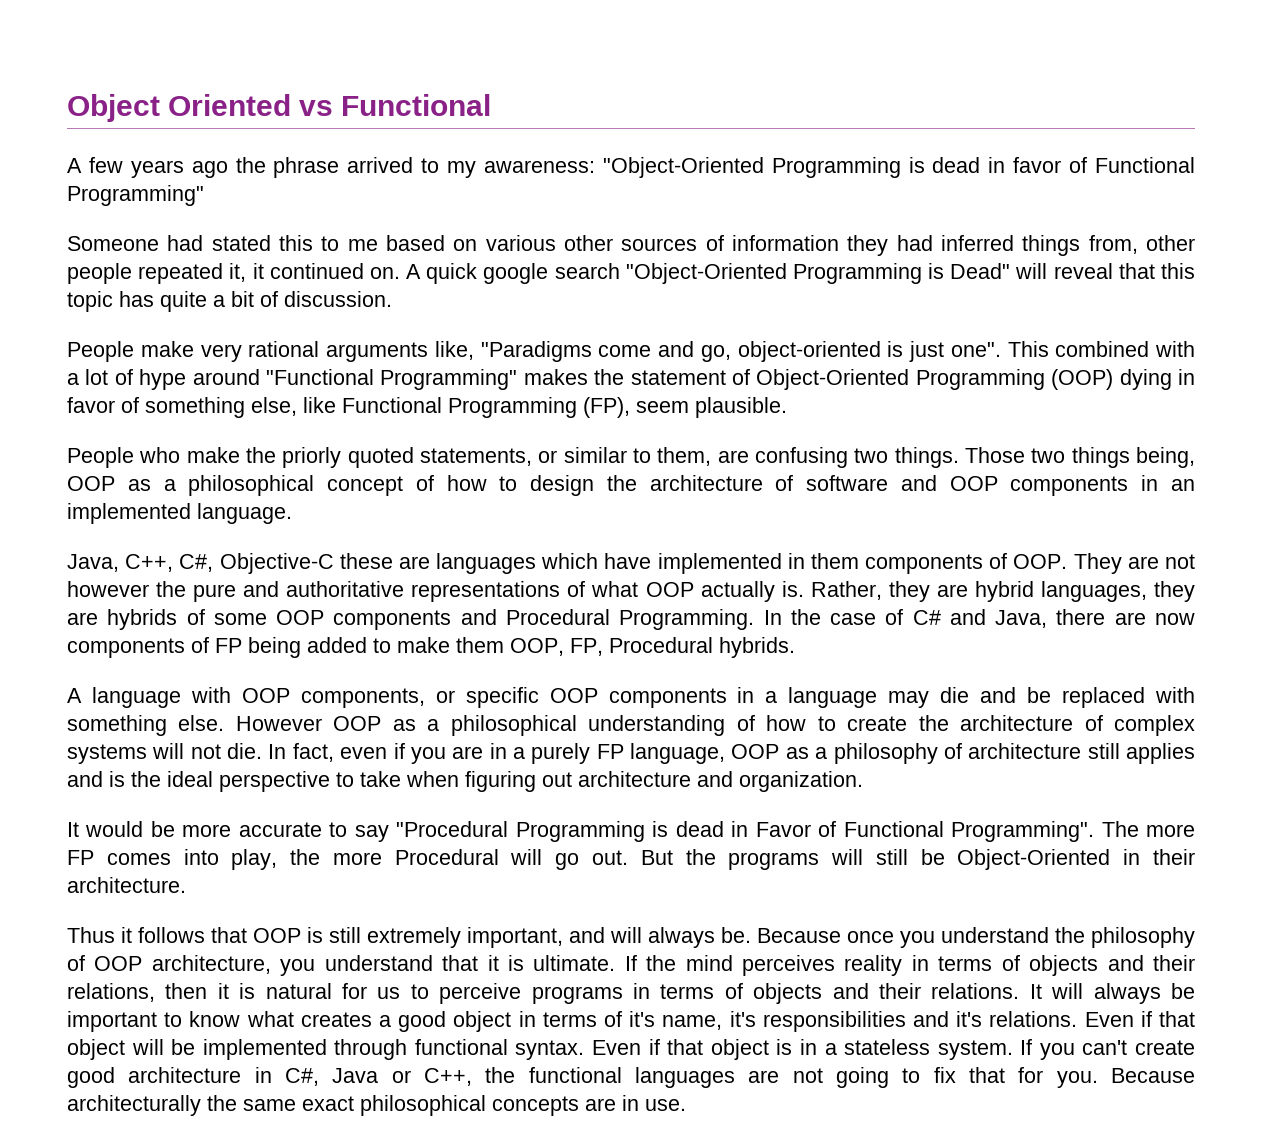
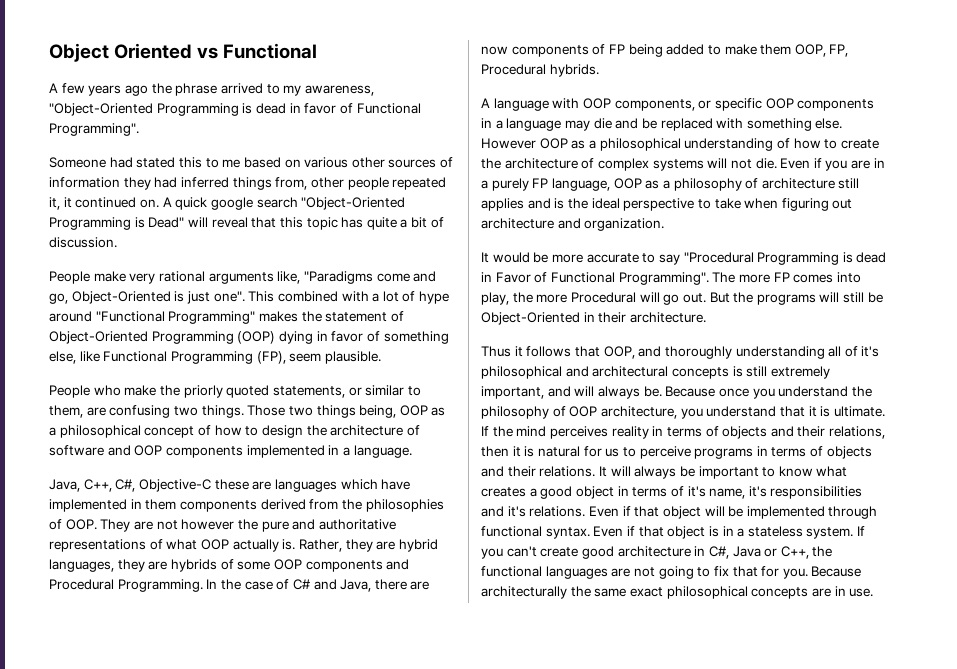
[483,160,595,173] awareness: -> [304,85,374,96] awareness,
[67,185,204,206] Programming" -> [49,123,139,136] Programming".
[737,341,881,362] object-oriented -> [71,291,171,304] Object-Oriented
[1141,475,1195,491] [67,503,191,524] in an implemented -> [246,445,350,458] implemented in a
(984, 564) none -> [260,499,444,512] derived from the philosophies
[268,743,388,762] In fact, even -> [780,158,811,169] Even
[253,928,301,943] OOP -> [603,346,880,359] [481,366,729,379] OOP, and thoroughly understanding all of it's philosophical and architectural concepts

